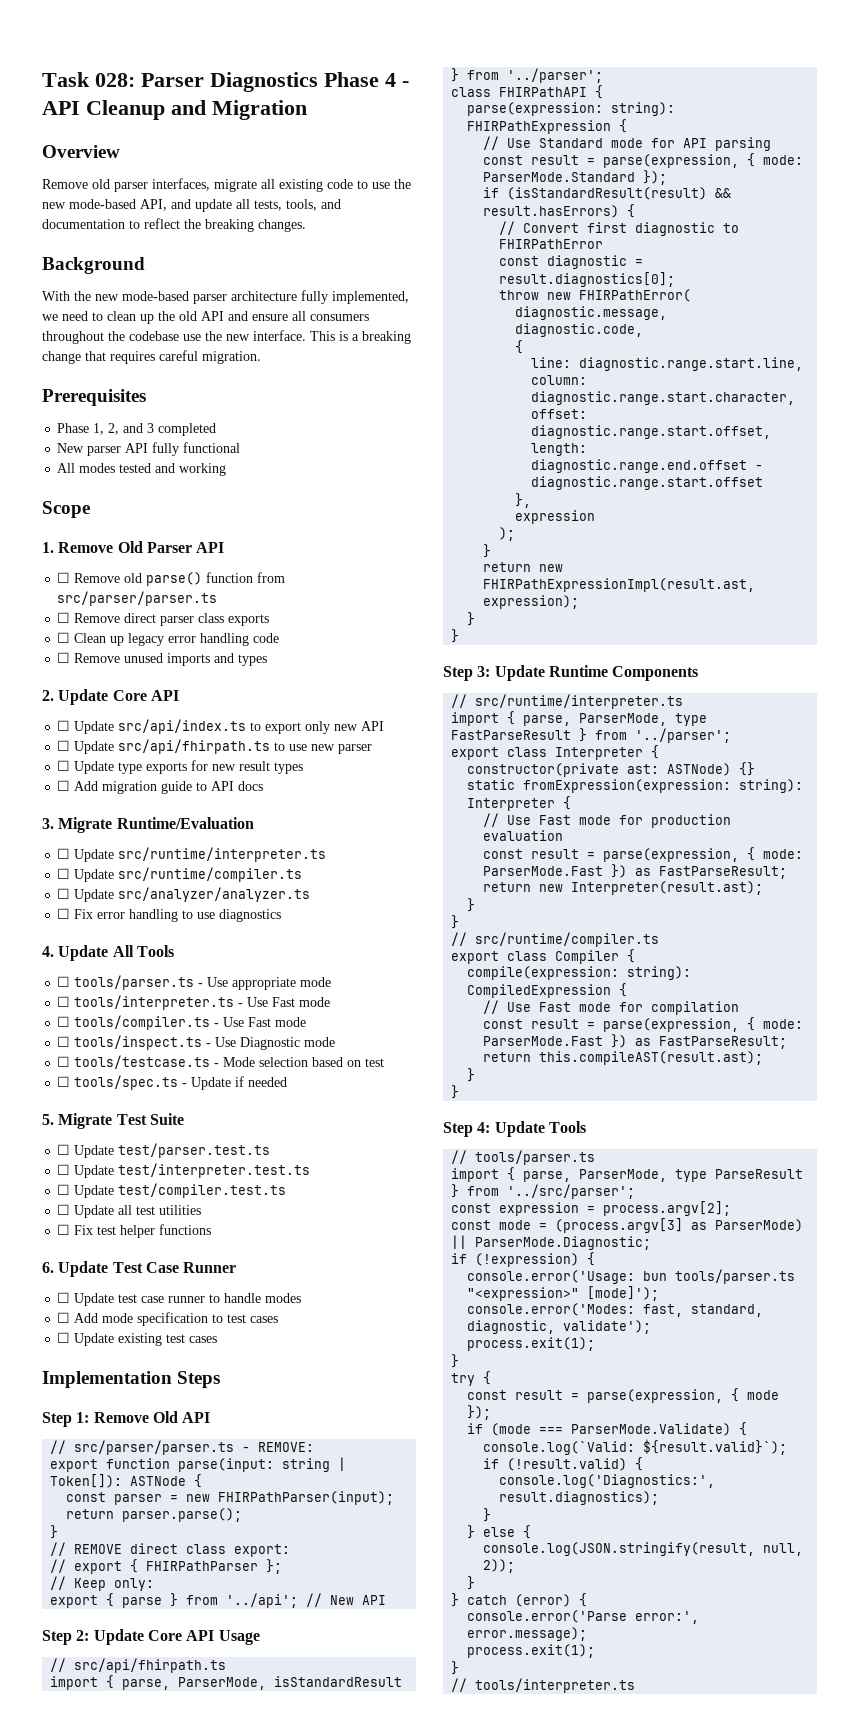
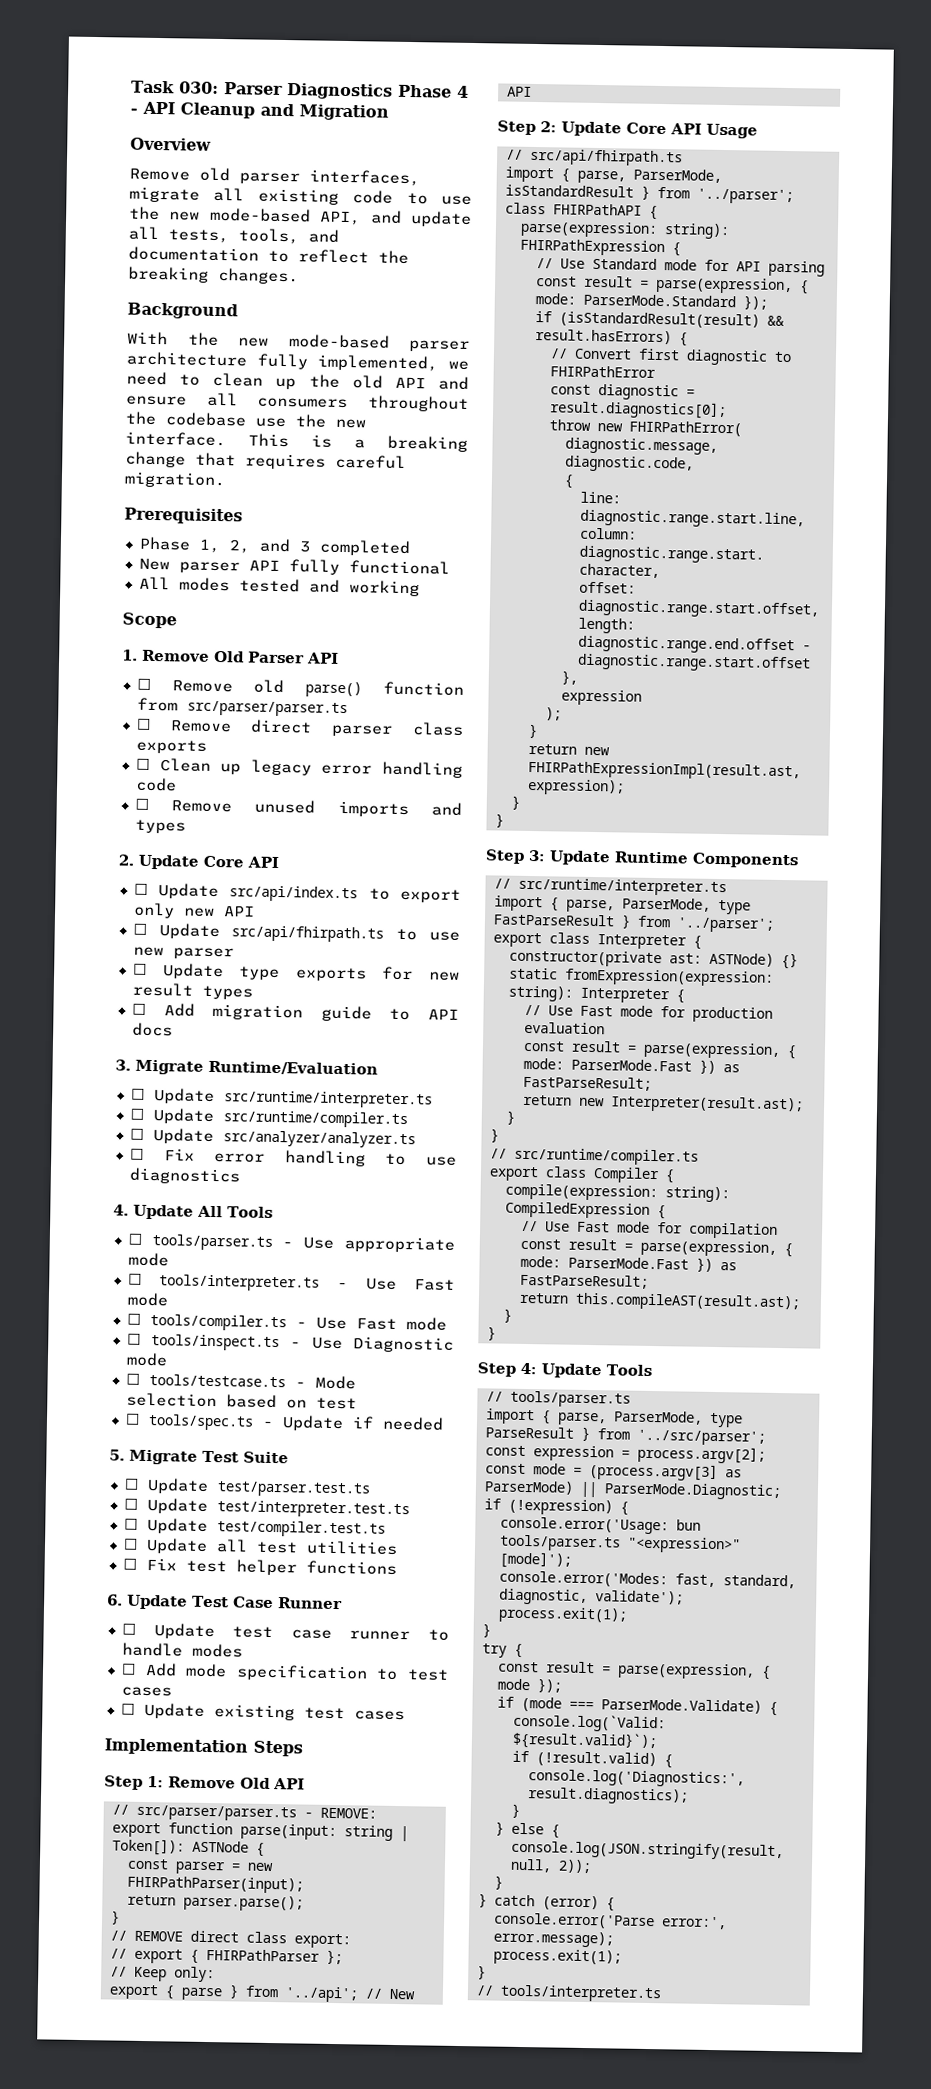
[95,73,135,87] 028: -> [178,81,219,94] 030:

